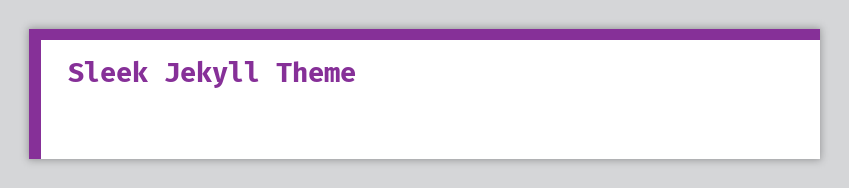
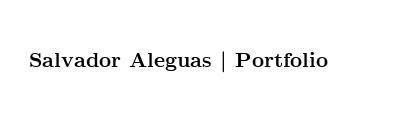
[68,60,356,88] Sleek Jekyll Theme -> [29,51,328,73] Salvador Aleguas | Portfolio

